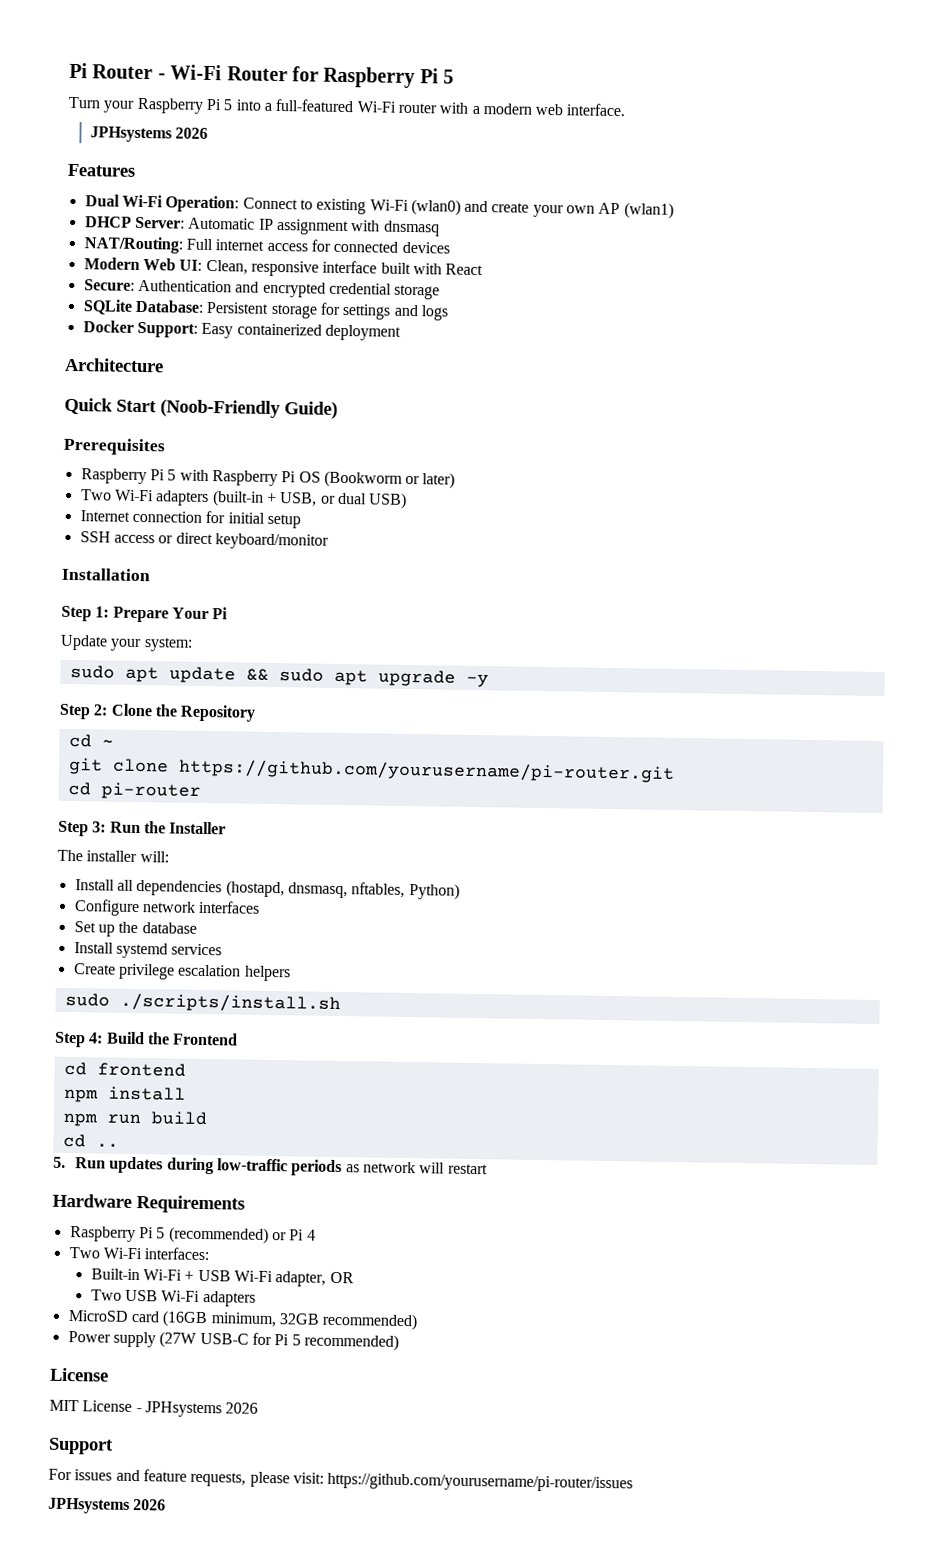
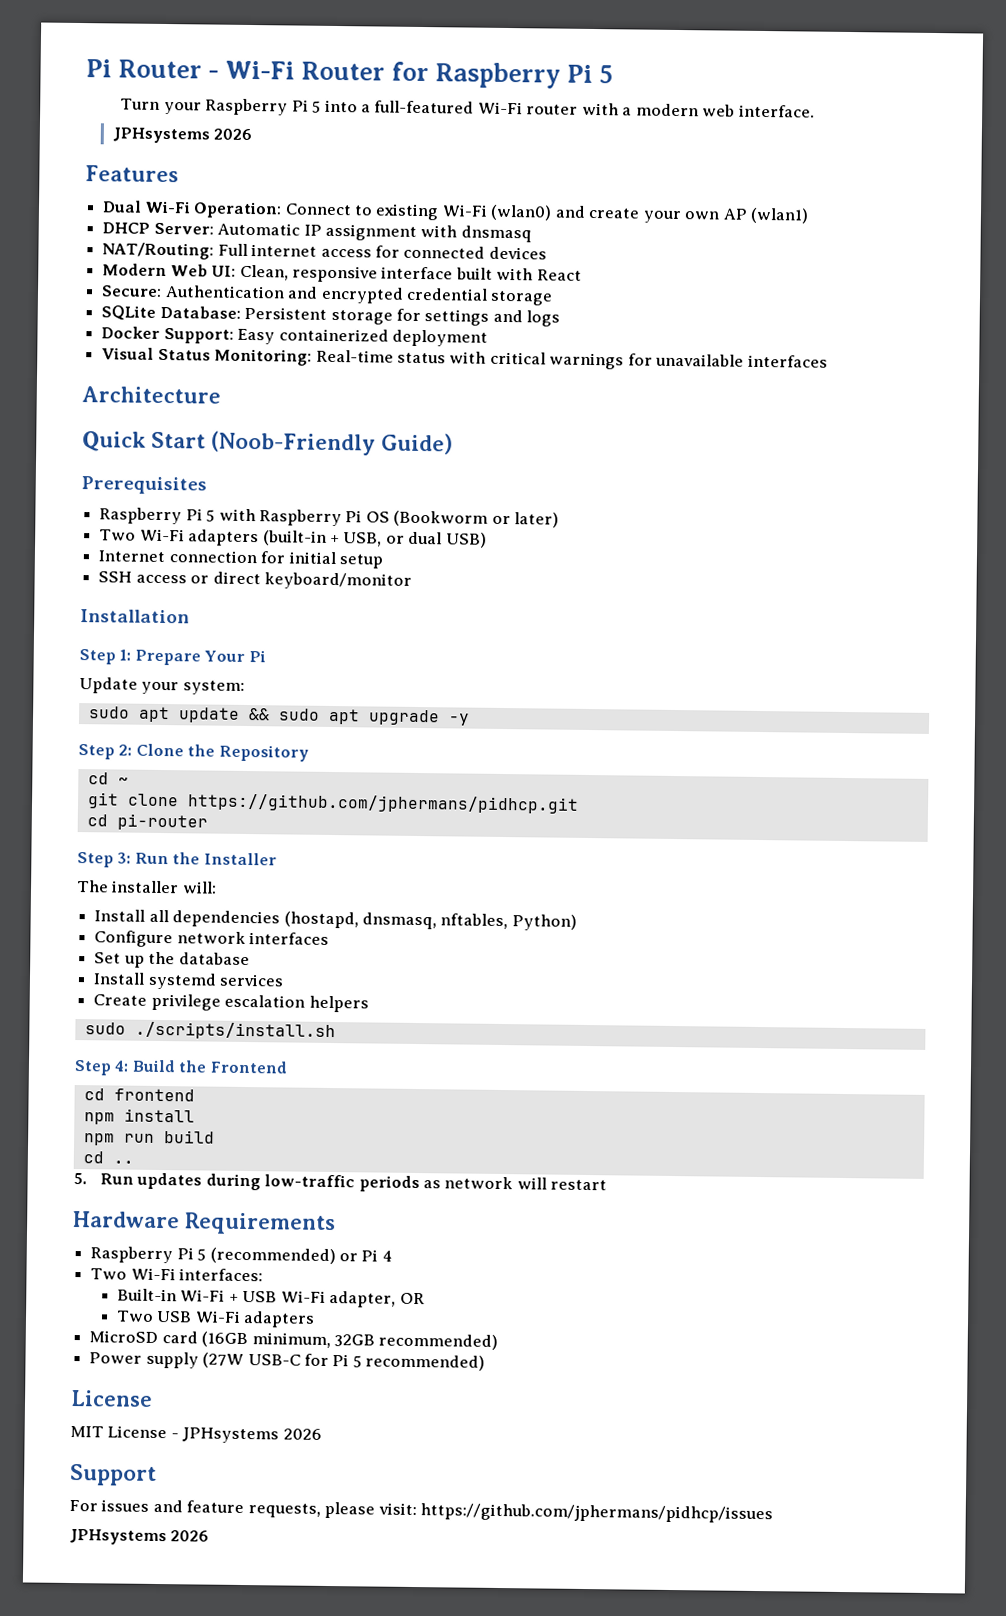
(401, 332) none -> [101,347,828,370] // Visual Status Monitoring: Real-time status with critical warnings for unavailable interfaces
[177,758,675,783] https://github.com/yourusername/pi-router.git -> [186,793,579,814] https://github.com/jphermans/pidhcp.git
[327,1472,634,1493] https://github.com/yourusername/pi-router/issues -> [420,1503,774,1524] https://github.com/jphermans/pidhcp/issues

